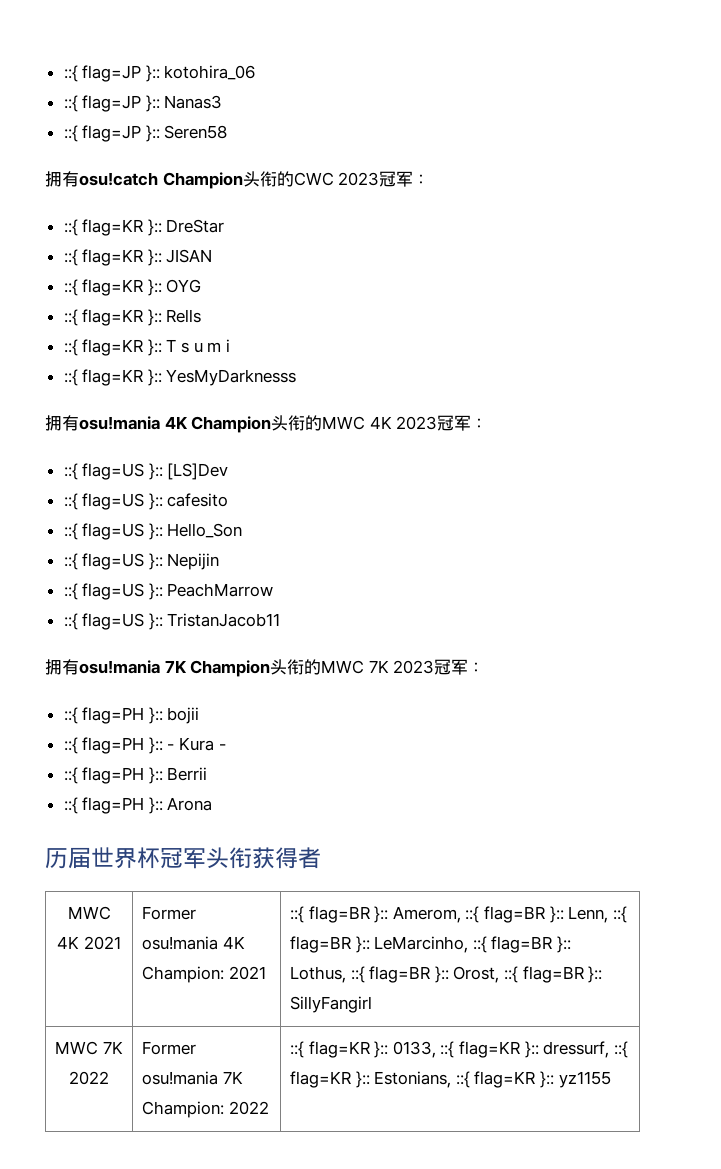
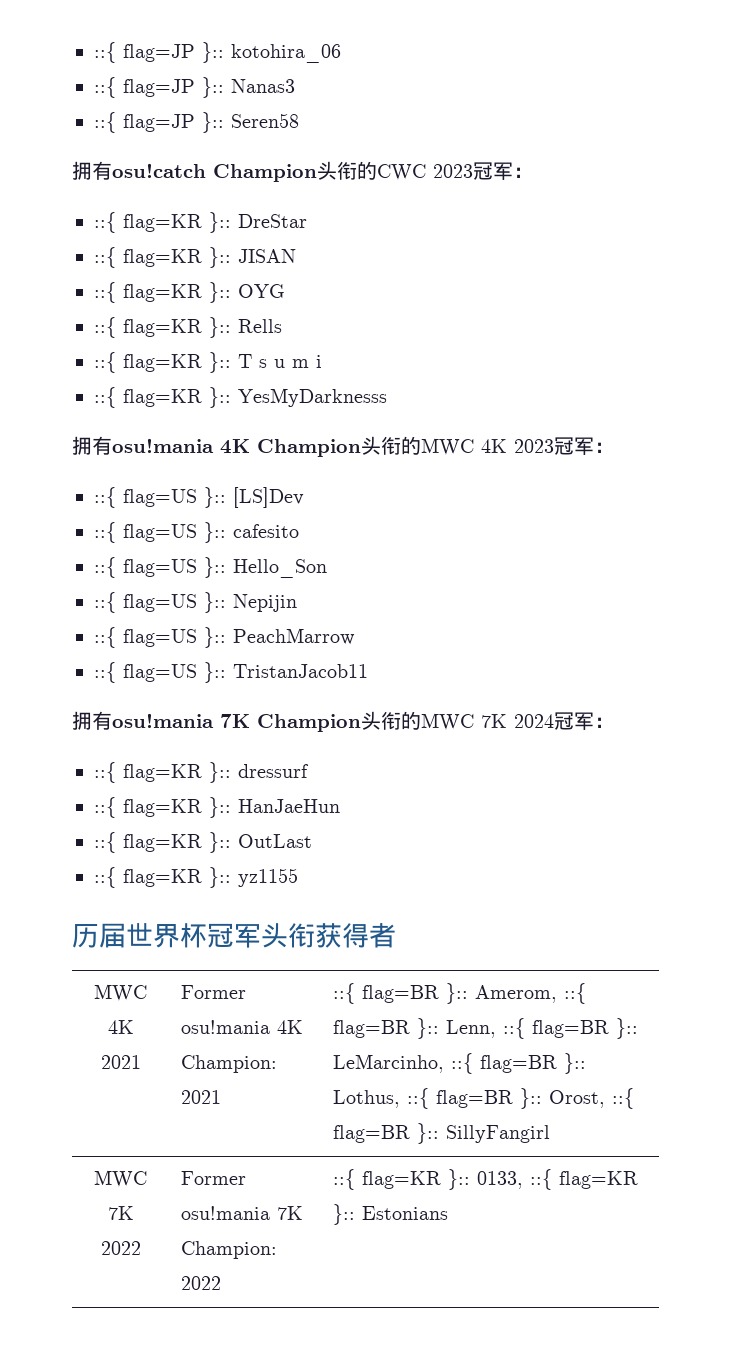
[393,659,485,675] [63,707,200,724] [63,737,226,754] [63,767,208,784] [63,797,213,814] 2023冠军： // ::{ flag=PH }:: bojii // ::{ flag=PH }:: - Kura - // ::{ flag=PH }:: Berrii // ::{ flag=PH }:: Arona -> [514,712,614,730] [94,762,309,783] [94,797,340,818] [94,832,312,853] [94,867,298,888] 2024冠军： // ::{ flag=KR }:: dressurf // ::{ flag=KR }:: HanJaeHun // ::{ flag=KR }:: OutLast // ::{ flag=KR }:: yz1155
[543,1041,628,1058] [290,1071,611,1088] dressurf, ::{ flag=KR }:: Estonians, ::{ flag=KR }:: yz1155 -> [361,1206,448,1220] Estonians

